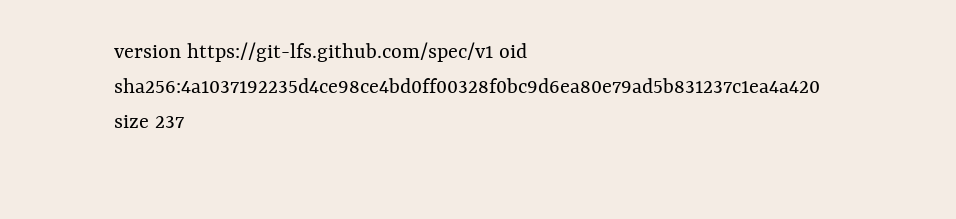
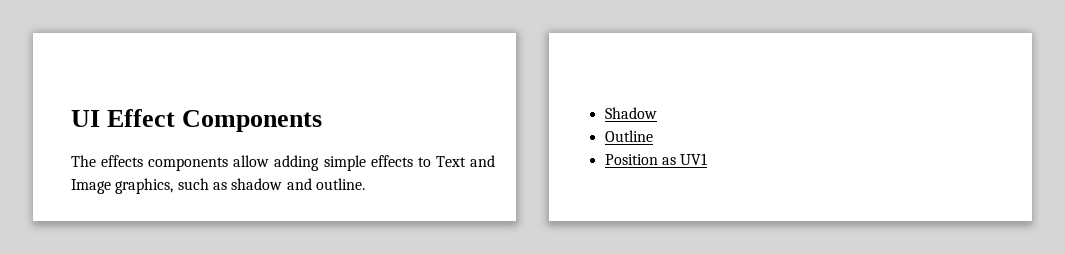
[114,42,528,62] [114,78,820,93] [114,115,185,128] version https://git-lfs.github.com/spec/v1 oid sha256:4a1037192235d4ce98ce4bd0ff00328f0bc9d6ea80e79ad5b831237c1ea4a420 size 237 -> [71,109,323,132] [71,155,495,171] [71,178,365,194] [604,107,657,119] [604,130,653,142] [604,153,708,165] UI Effect Components // The effects components allow adding simple effects to Text and Image graphics, such as shadow and outline. // Shadow // Outline // Position as UV1

